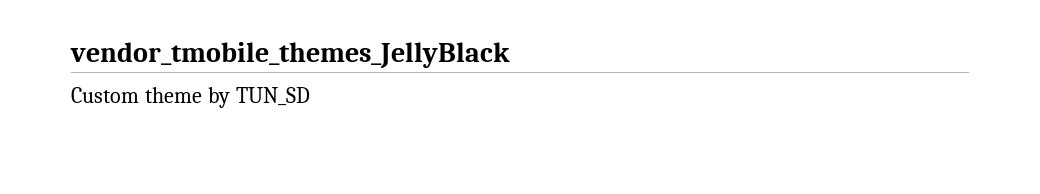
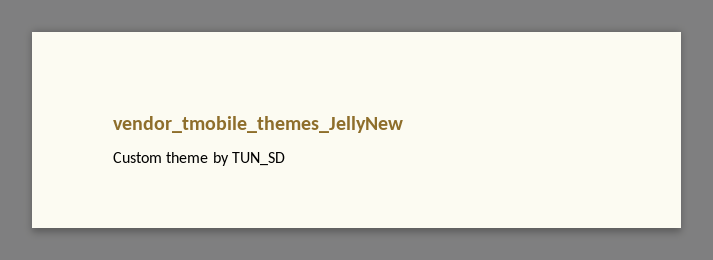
[70,42,510,69] vendor_tmobile_themes_JellyBlack -> [113,116,403,133] vendor_tmobile_themes_JellyNew

